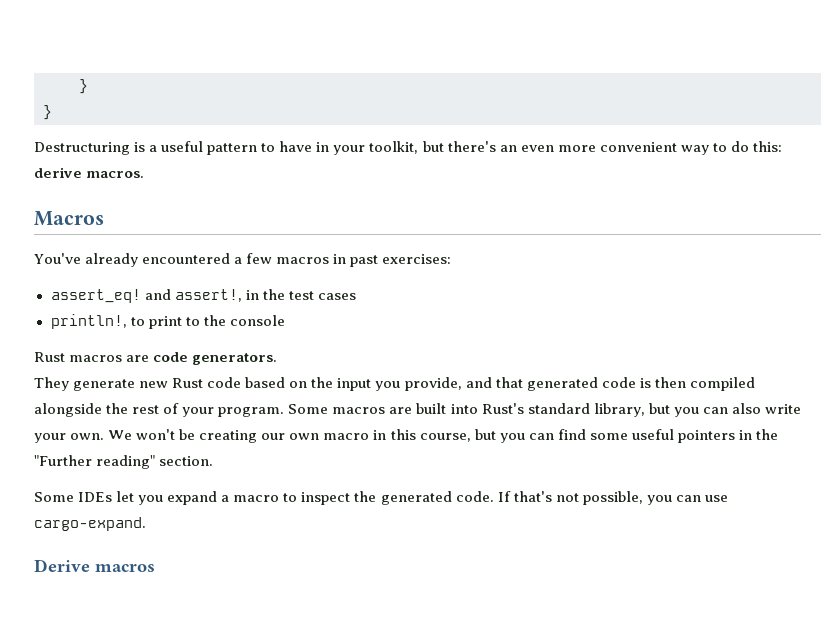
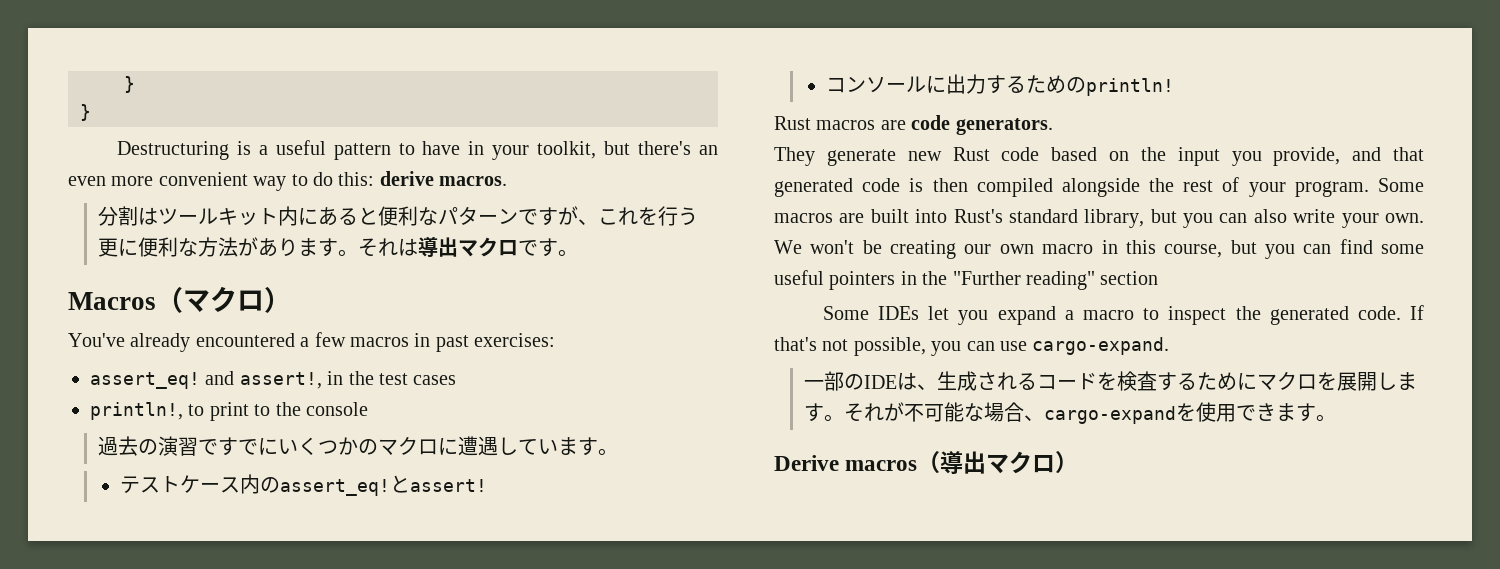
(145, 174) none -> [98,206,699,226] [98,236,579,257] // 分割はツールキット内にあると便利なパターンですが、これを行う更に便利な方法があります。それは導出マクロです。
(104, 218) none -> [156,286,291,313] （マクロ）
(285, 320) none -> [98,436,619,456] [120,474,488,496] [826,74,1175,96] // 過去の演習ですでにいくつかのマクロに遭遇しています。 // テストケース内のassert_eq!とassert! // コンソールに出力するためのprintln!
[159,456,214,466] section. -> [1100,271,1159,285] section
(146, 524) none -> [804,371,1418,391] [804,402,1337,424] // 一部のIDEは、生成されるコードを検査するためにマクロを展開します。それが不可能な場合、cargo-expandを使用できます。
(155, 567) none -> [917,451,1079,474] （導出マクロ）

